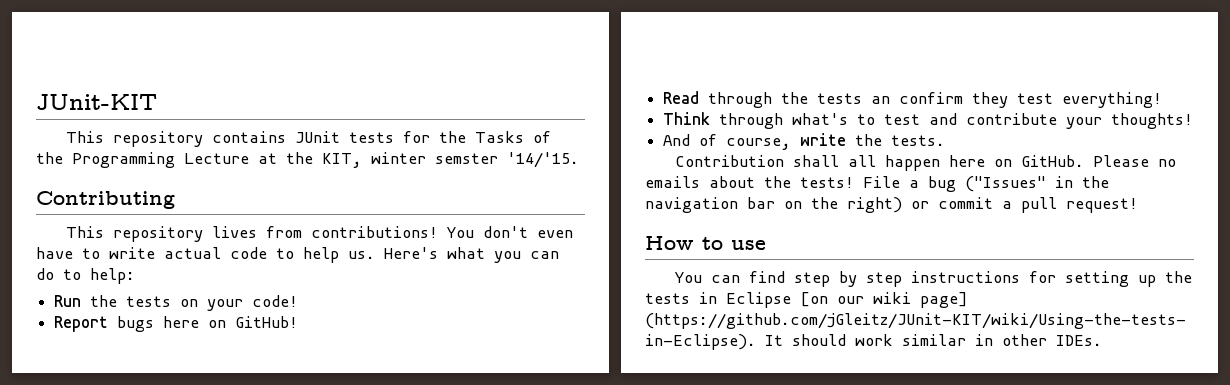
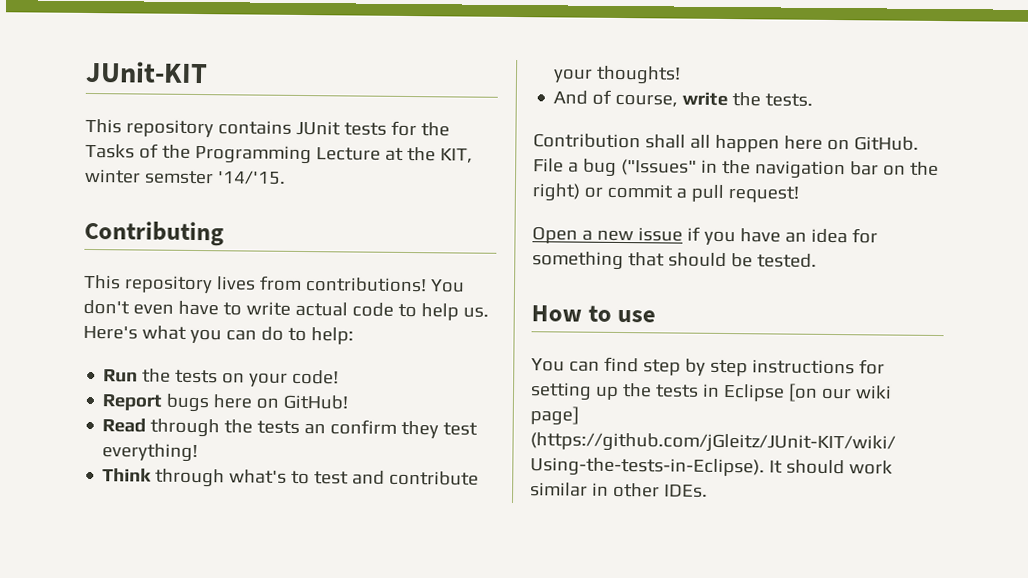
[1093,155,1177,167] [645,176,854,188] Please no emails about the tests! -> (919, 143) none
(1138, 205) none -> [532,226,878,246] [532,251,817,271] // Open a new issue if you have an idea for something that should be tested.

